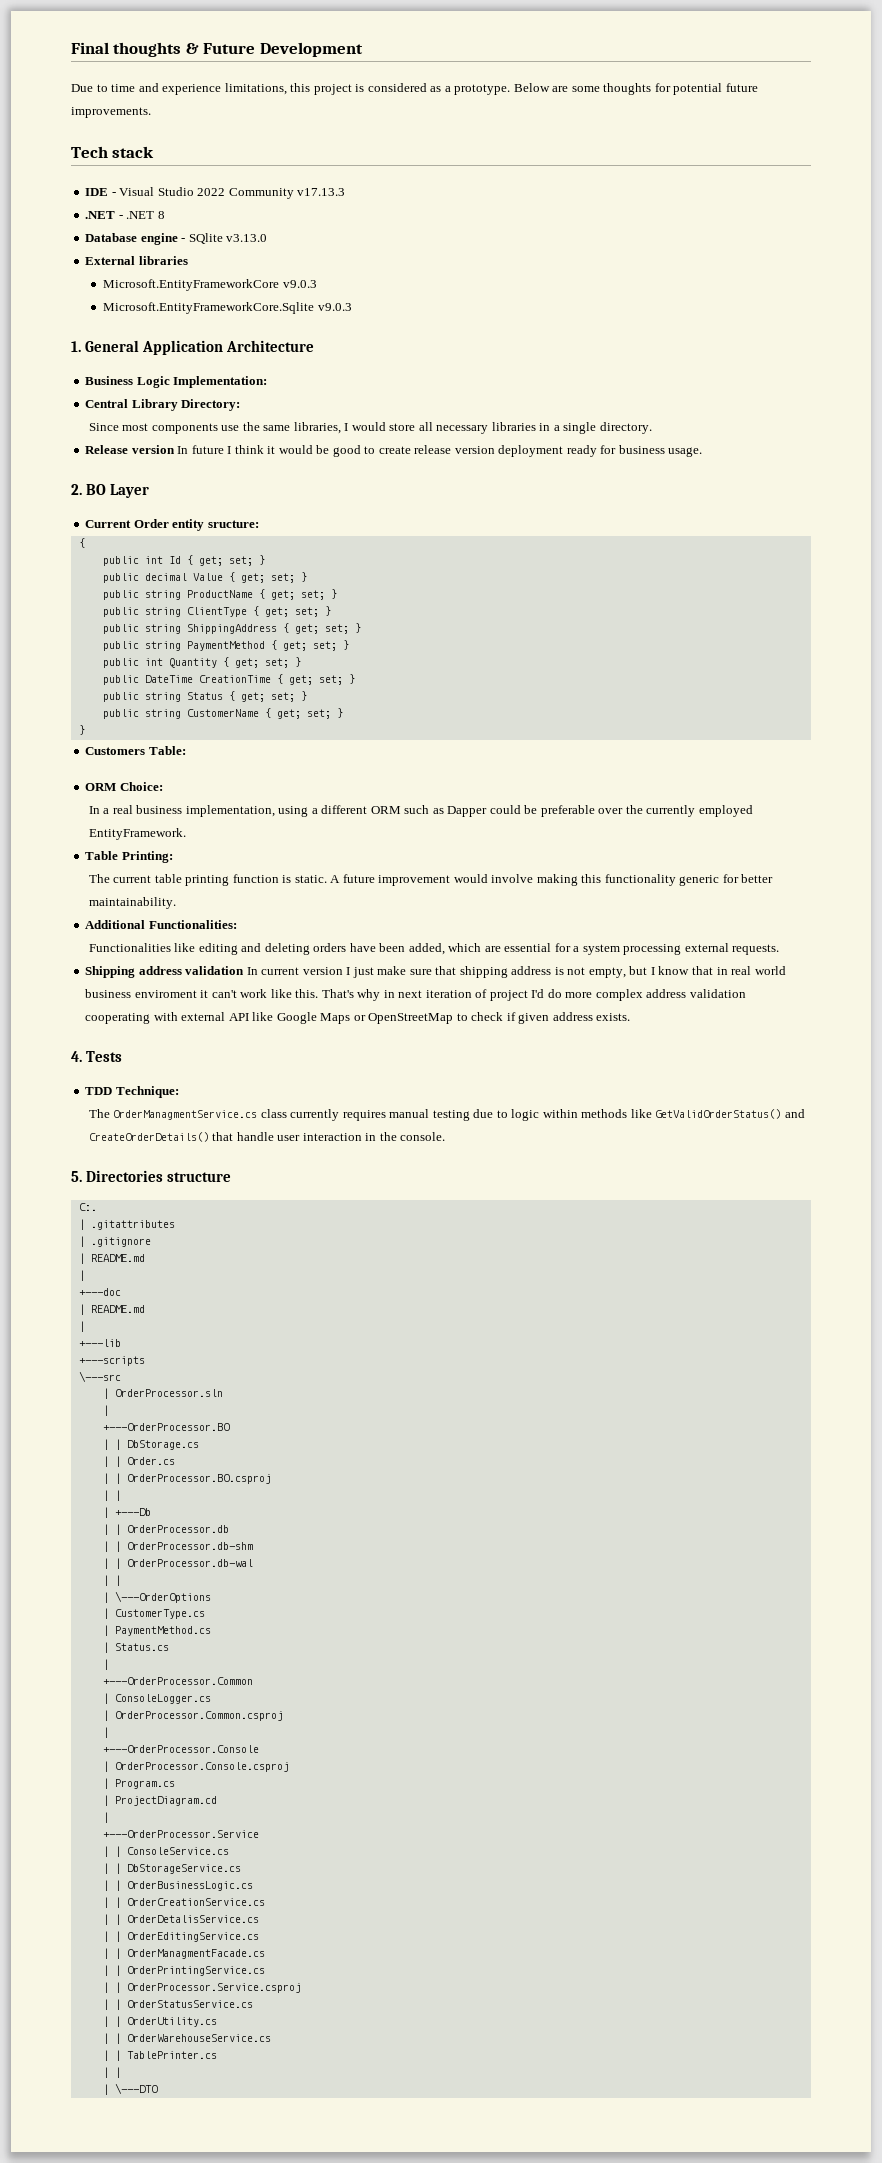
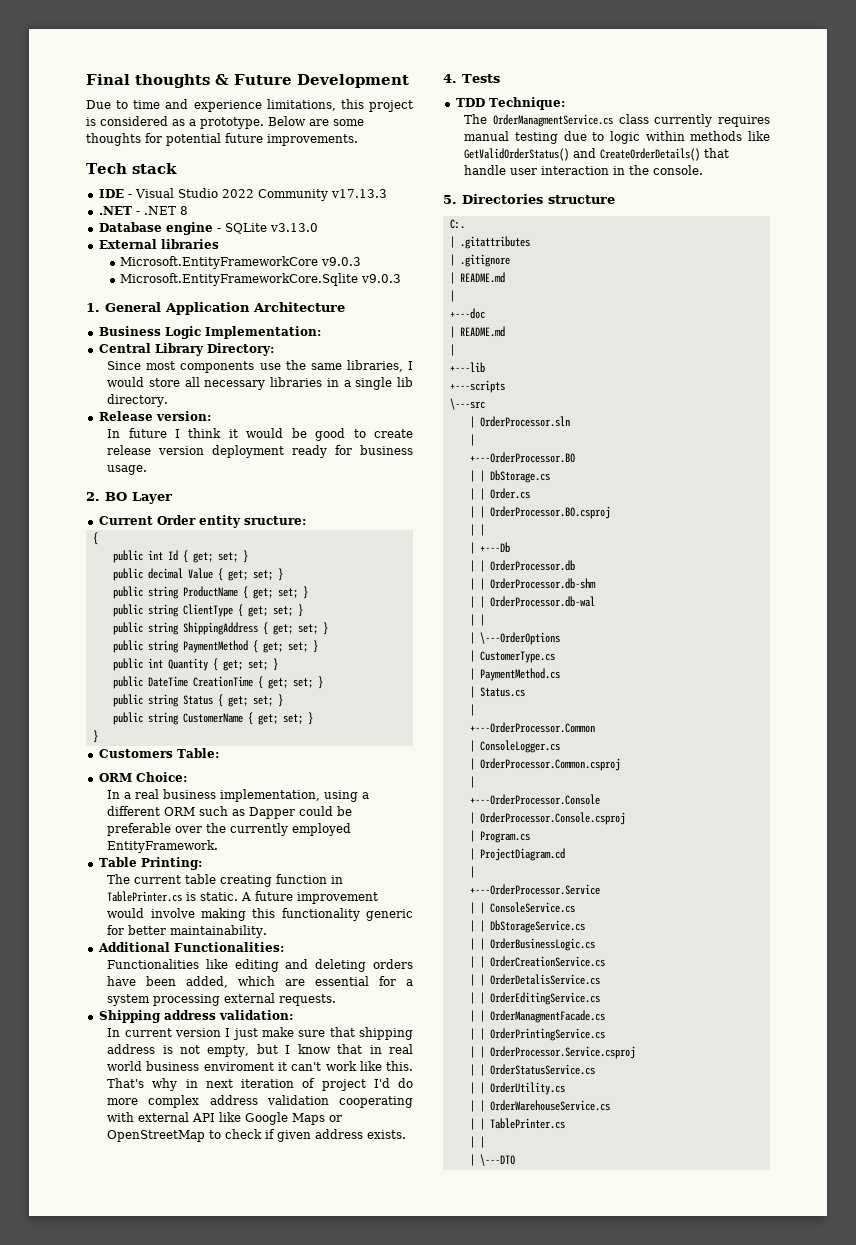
[188,233,223,244] SQlite -> [224,223,267,234] SQLite
(597, 428) none -> [397,377,413,387] lib
[131,445,175,454] version -> [155,411,211,421] version: //
[185,874,279,886] printing function -> [220,874,344,887] [107,891,183,902] creating function in TablePrinter.cs
[185,966,245,975] validation -> [218,1010,293,1020] validation: //

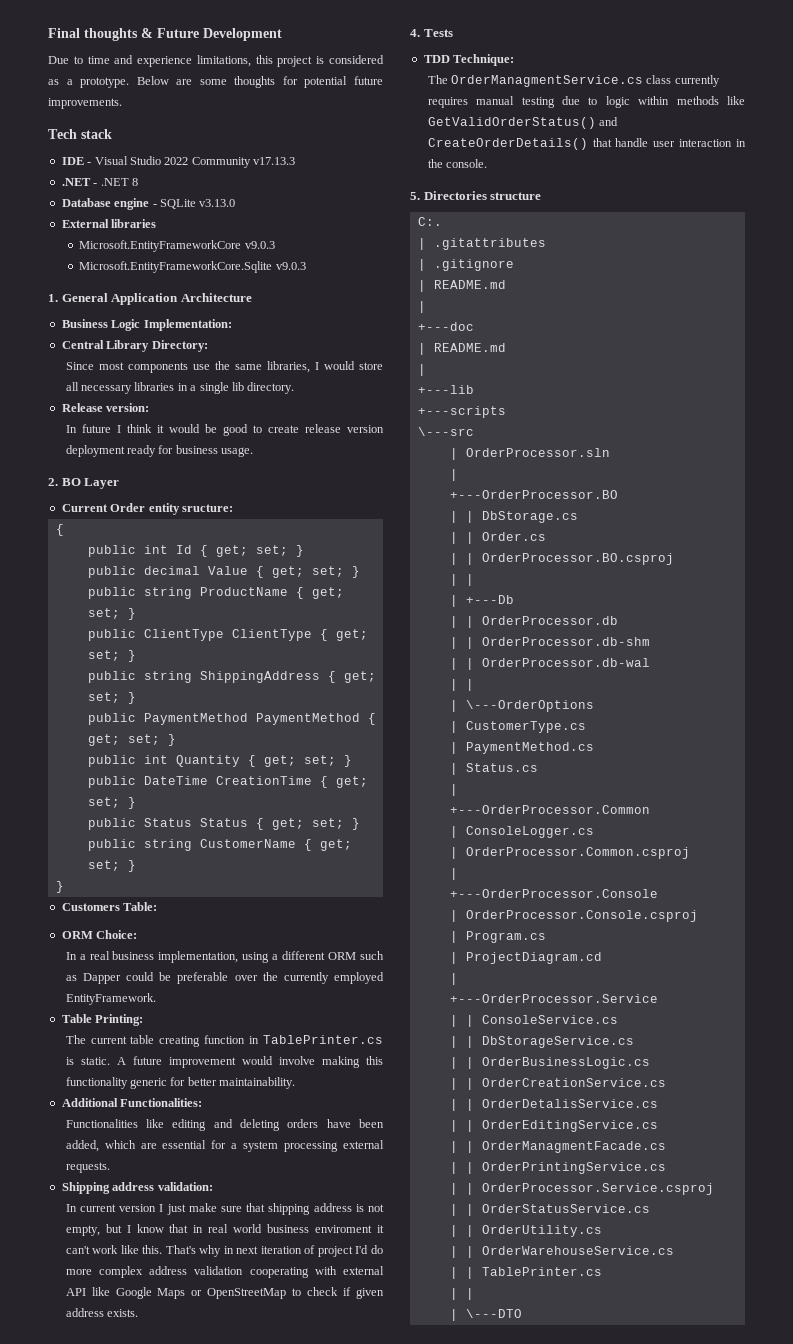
[147,604,179,617] string -> [143,629,224,641] ClientType
[147,640,179,653] string -> [143,713,248,725] PaymentMethod
[147,694,179,707] string -> [143,818,192,827] Status

